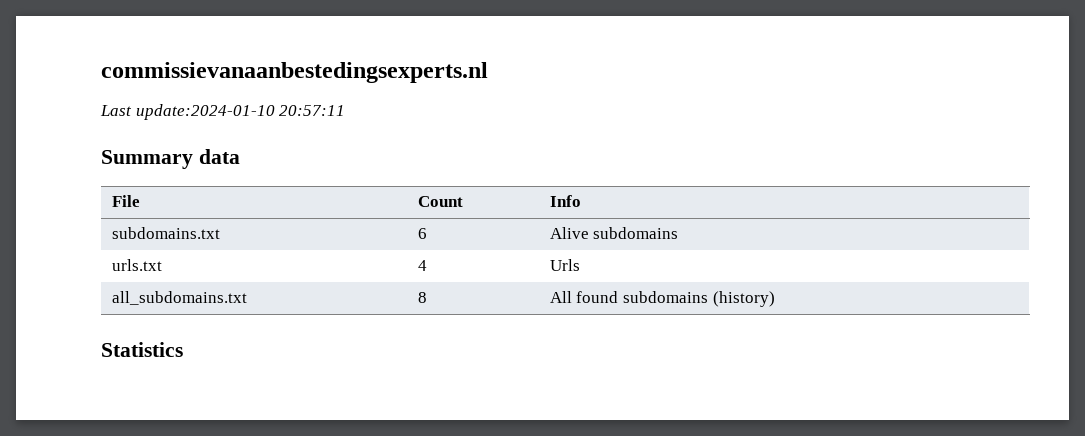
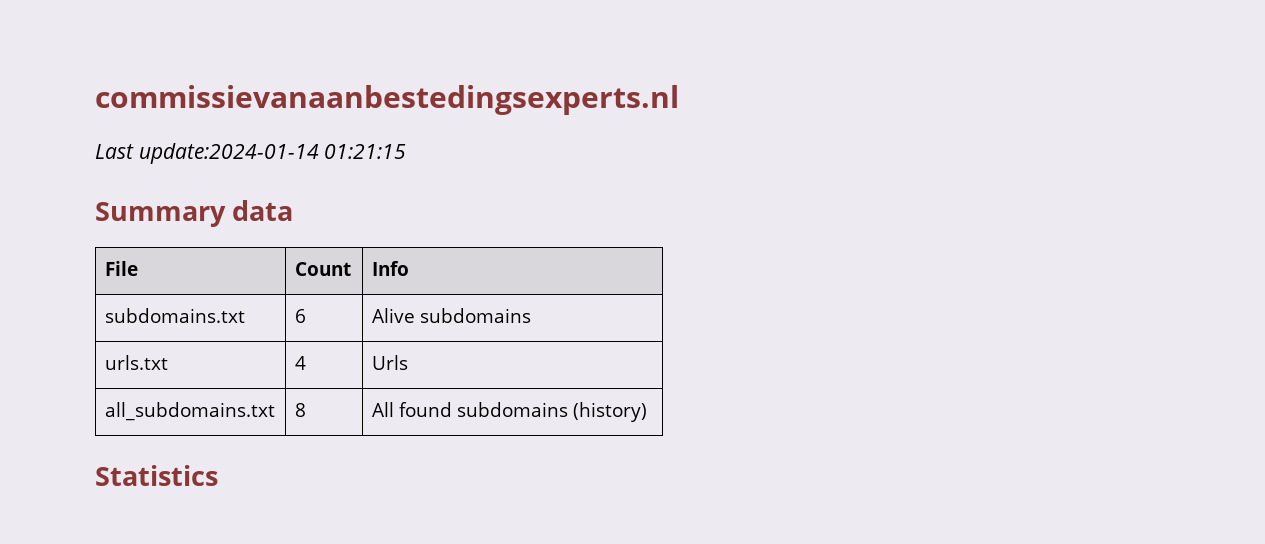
[135,104,346,120] update:2024-01-10 20:57:11 -> [138,143,407,164] update:2024-01-14 01:21:15

